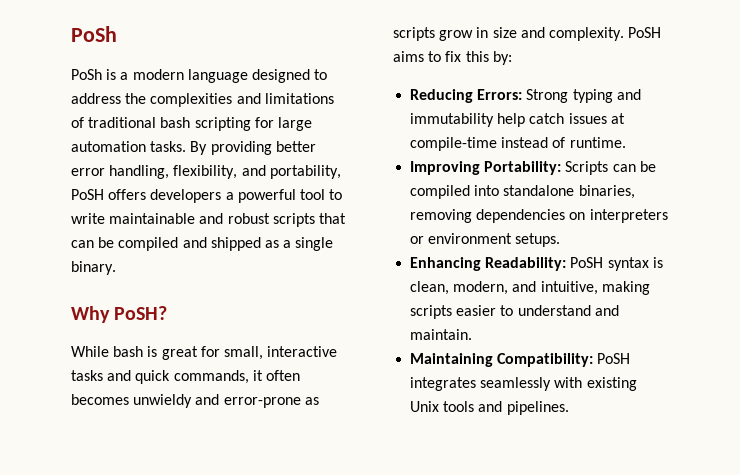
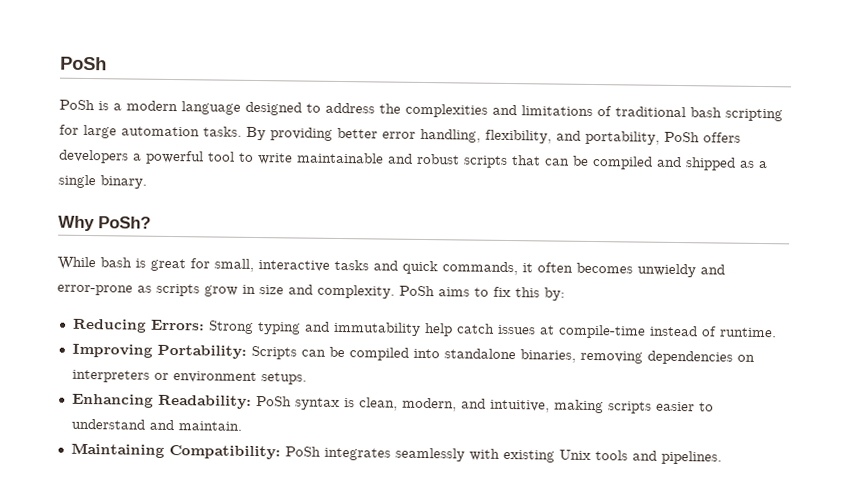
[71,189,104,200] PoSH -> [664,131,700,143] PoSh
[114,306,168,320] PoSH? -> [98,216,151,229] PoSh?
[628,27,662,38] PoSH -> [399,285,435,297] PoSh
[570,257,604,268] PoSH -> [255,396,292,407] PoSh
[597,353,631,364] PoSH -> [284,446,321,457] PoSh

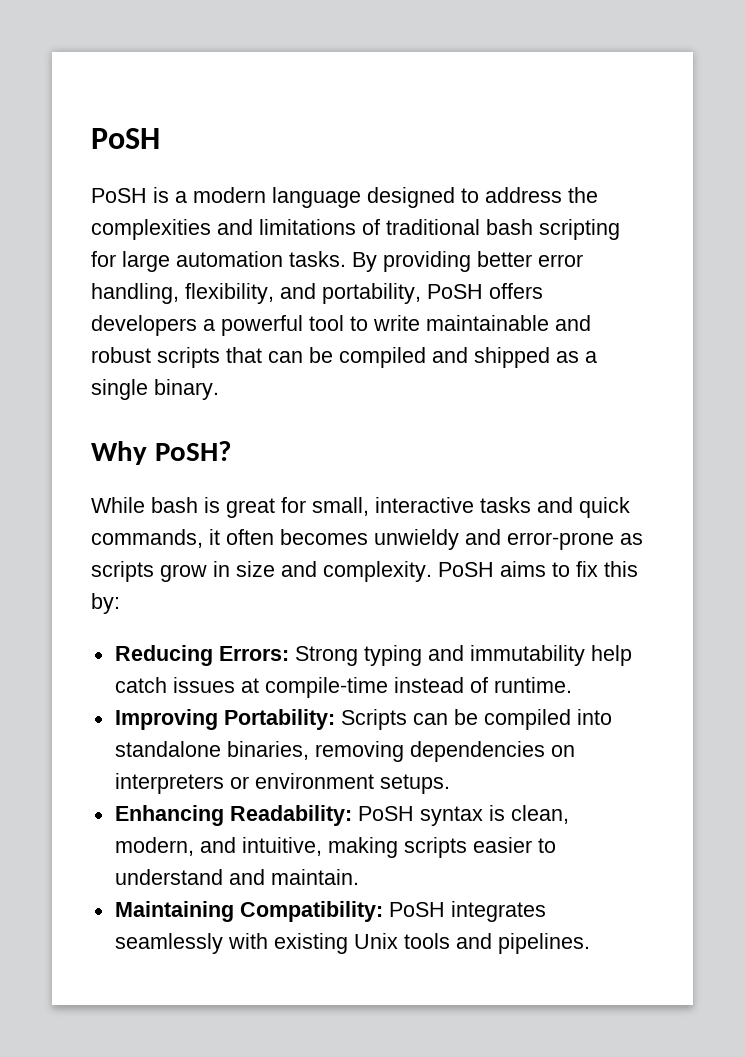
[60,56,107,71] [59,99,95,111] PoSh // PoSh -> [91,128,160,149] [91,188,147,203] PoSH // PoSH
[664,131,700,143] PoSh -> [427,284,483,299] PoSH
[98,216,151,229] PoSh? -> [154,441,231,461] PoSH?
[399,285,435,297] PoSh -> [438,562,494,577] PoSH
[255,396,292,407] PoSh -> [357,806,414,821] PoSH
[284,446,321,457] PoSh -> [388,902,445,917] PoSH

